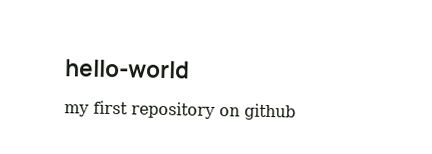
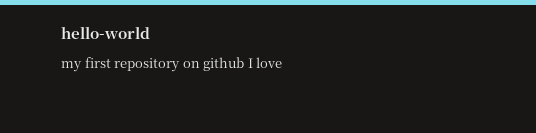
(296, 112) none -> [247,57,283,68] I love

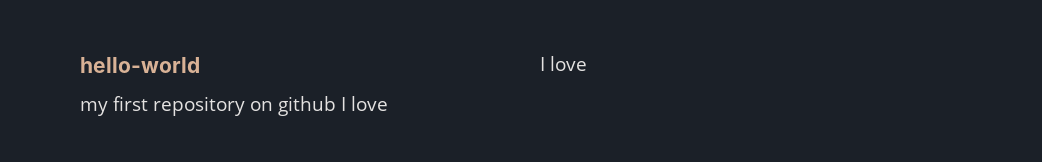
(283, 62) none -> [540,56,587,71] // I love

